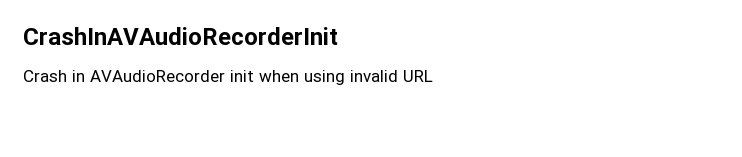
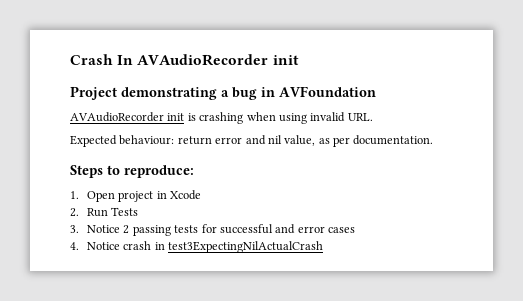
[23,27,338,45] [23,70,433,85] CrashInAVAudioRecorderInit // Crash in AVAudioRecorder init when using invalid URL -> [70,54,299,66] [70,86,376,100] [70,112,373,124] [70,135,434,147] [70,165,194,178] [70,190,202,202] [70,207,139,217] [70,224,356,236] [70,241,324,253] Crash In AVAudioRecorder init // Project demonstrating a bug in AVFoundation // AVAudioRecorder init is crashing when using invalid URL. // Expected behaviour: return error and nil value, as per documentation. // Steps to reproduce: // 1. Open project in Xcode // 2. Run Tests // 3. Notice 2 passing tests for successful and error cases // 4. Notice crash in test3ExpectingNilActualCrash

